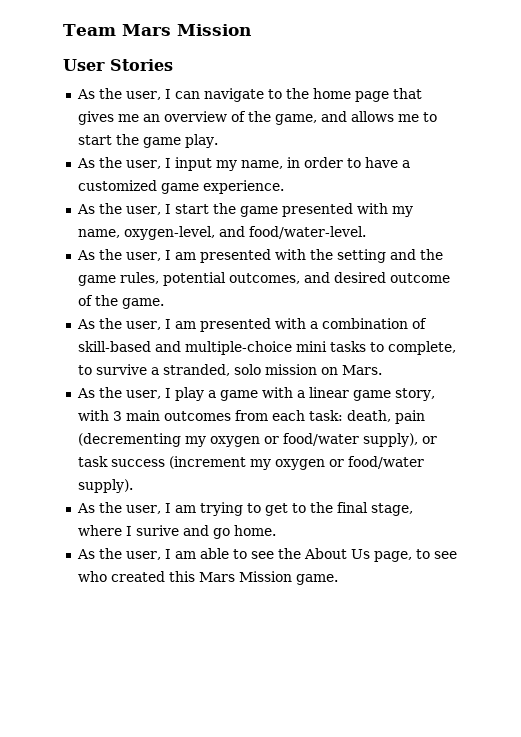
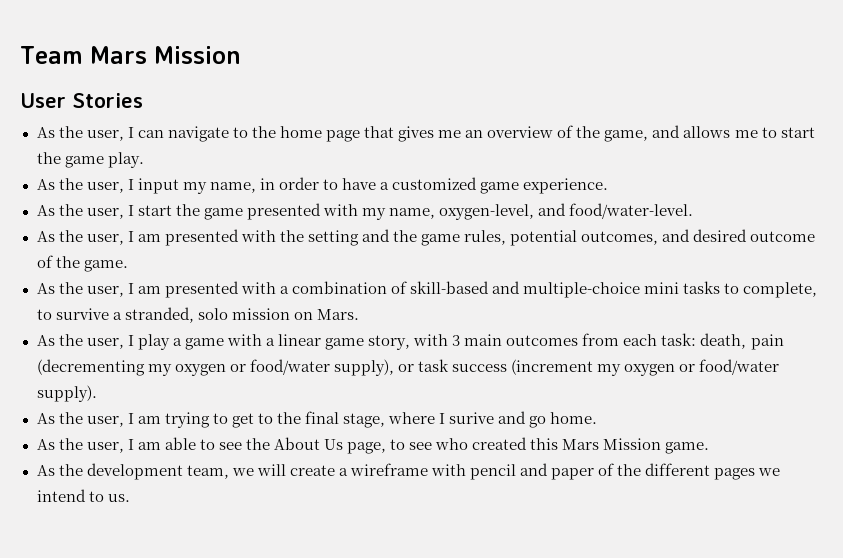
(338, 579) none -> [36,463,781,480] [36,489,130,502] // As the development team, we will create a wireframe with pencil and paper of the different pages we intend to us.

